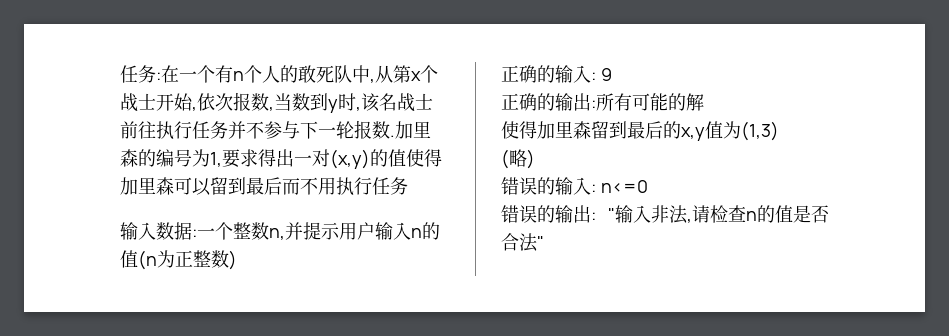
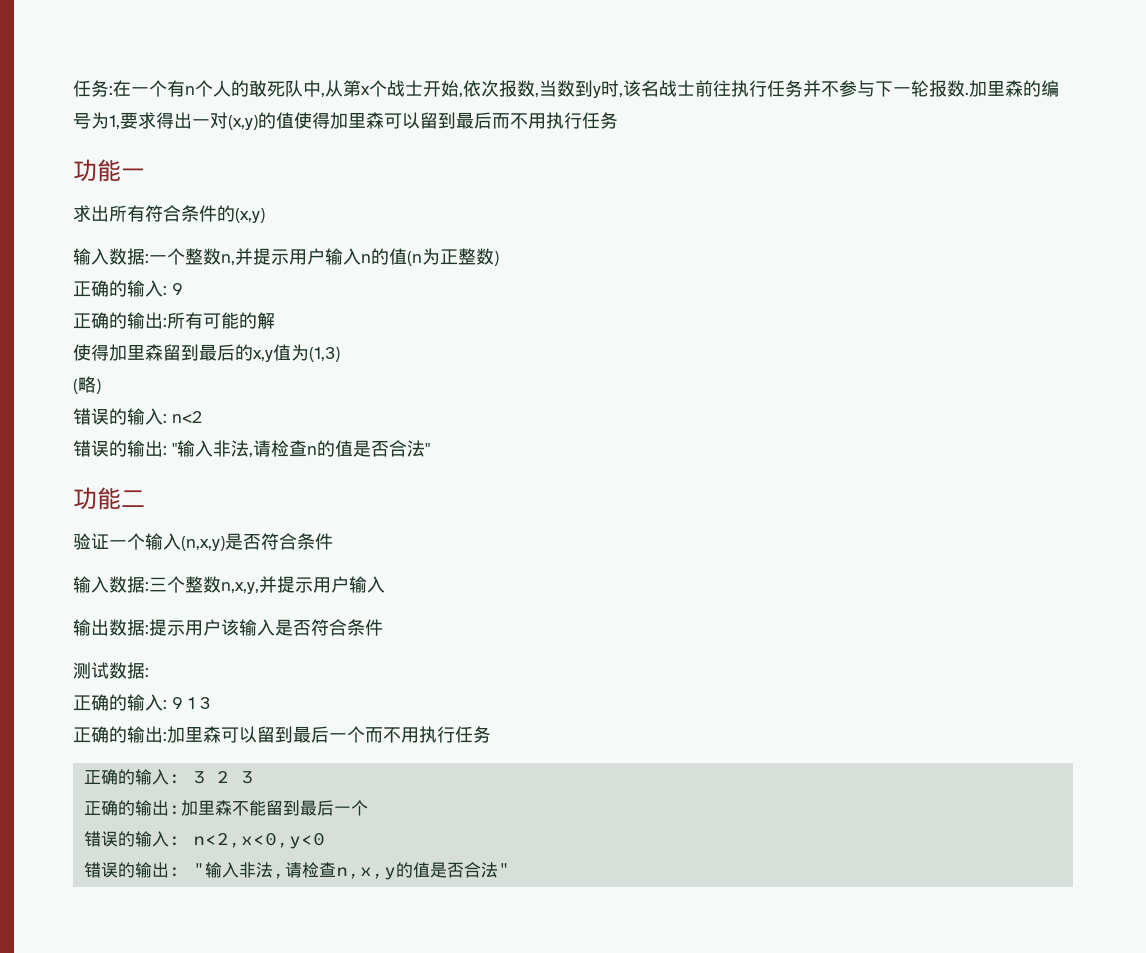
(408, 186) none -> [73,159,145,182] [73,205,265,223] // 功能一 // 求出所有符合条件的(x,y)
[600,180,648,193] n<=0 -> [172,411,202,423] n<2
(544, 242) none -> [73,487,145,510] [73,533,333,551] [73,576,385,594] [73,619,383,636] [73,662,149,679] [73,694,210,711] [73,726,491,743] [83,769,253,785] [83,800,368,816] [83,831,325,849] [83,862,510,880] // 功能二 // 验证一个输入(n,x,y)是否符合条件 // 输入数据:三个整数n,x,y,并提示用户输入 // 输出数据:提示用户该输入是否符合条件 // 测试数据: // 正确的输入: 9 1 3 // 正确的输出:加里森可以留到最后一个而不用执行任务 // 正确的输入: 3 2 3 // 正确的输出:加里森不能留到最后一个 // 错误的输入: n<2,x<0,y<0 // 错误的输出: "输入非法,请检查n,x,y的值是否合法"

